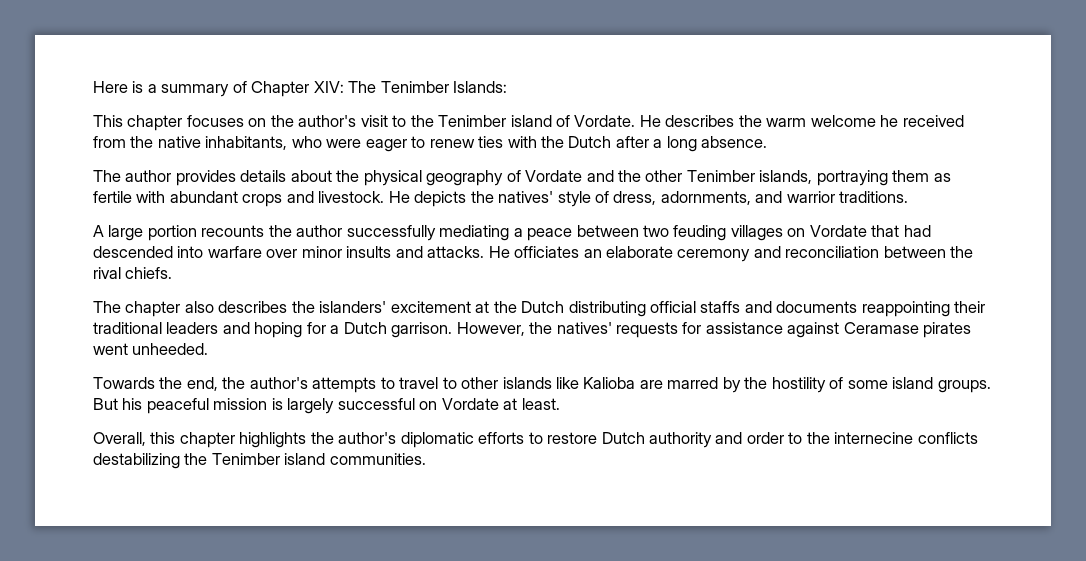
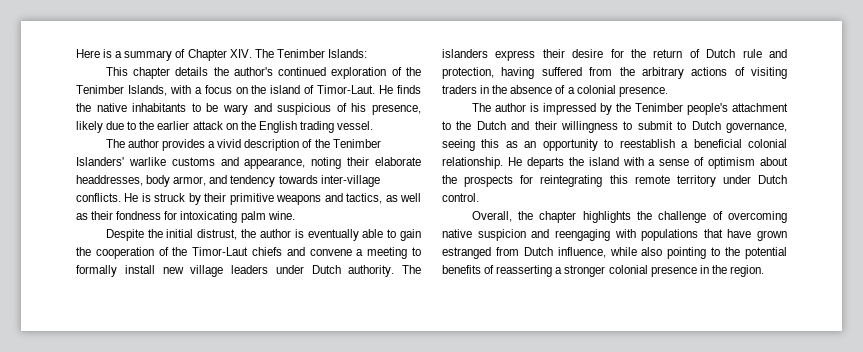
[313,81,344,93] XIV: -> [229,49,252,58] XIV.
[186,115,964,127] [93,136,768,152] [93,170,951,186] [93,191,909,207] [93,225,931,241] [93,246,974,262] [93,267,173,279] [93,301,986,317] [93,322,972,338] [93,343,209,355] [93,377,991,393] [93,398,560,414] focuses on the author's visit to the Tenimber island of Vordate. He describes the warm welcome he received from the native inhabitants, who were eager to renew ties with the Dutch after a long absence. // The author provides details about the physical geography of Vordate and the other Tenimber islands, portraying them as fertile with abundant crops and livestock. He depicts the natives' style of dress, adornments, and warrior traditions. // A large portion recounts the author successfully mediating a peace between two feuding villages on Vordate that had descended into warfare over minor insults and attacks. He officiates an elaborate ceremony and reconciliation between the rival chiefs. // The chapter also describes the islanders' excitement at the Dutch distributing official staffs and documents reappointing their traditional leaders and hoping for a Dutch garrison. However, the natives' requests for assistance against Ceramase pirates went unheeded. // Towards the end, the author's attempts to travel to other islands like Kalioba are marred by the hostility of some island groups. But his peaceful mission is largely successful on Vordate at least. -> [175,67,421,79] [76,85,421,96] [76,103,422,115] [76,121,374,133] [105,139,381,151] [76,157,421,169] [76,175,380,187] [76,193,421,205] [76,211,295,223] [105,229,421,241] [76,247,422,259] [76,265,421,277] [442,49,787,61] [442,67,787,79] [442,85,668,97] [471,103,788,115] [442,121,787,133] [442,139,787,151] [442,157,788,169] [442,175,787,187] [442,193,479,202] details the author's continued exploration of the Tenimber Islands, with a focus on the island of Timor-Laut. He finds the native inhabitants to be wary and suspicious of his presence, likely due to the earlier attack on the English trading vessel. // The author provides a vivid description of the Tenimber Islanders' warlike customs and appearance, noting their elaborate headdresses, body armor, and tendency towards inter-village conflicts. He is struck by their primitive weapons and tactics, as well as their fondness for intoxicating palm wine. // Despite the initial distrust, the author is eventually able to gain the cooperation of the Timor-Laut chiefs and convene a meeting to formally install new village leaders under Dutch authority. The islanders express their desire for the return of Dutch rule and protection, having suffered from the arbitrary actions of visiting traders in the absence of a colonial presence. // The author is impressed by the Tenimber people's attachment to the Dutch and their willingness to submit to Dutch governance, seeing this as an opportunity to reestablish a beneficial colonial relationship. He departs the island with a sense of optimism about the prospects for reintegrating this remote territory under Dutch control.
[150,432,176,444] this -> [518,211,534,220] the
[338,432,978,448] [93,453,426,469] author's diplomatic efforts to restore Dutch authority and order to the internecine conflicts destabilizing the Tenimber island communities. -> [658,211,787,223] [442,229,787,241] [442,247,787,259] [442,265,764,277] challenge of overcoming native suspicion and reengaging with populations that have grown estranged from Dutch influence, while also pointing to the potential benefits of reasserting a stronger colonial presence in the region.

